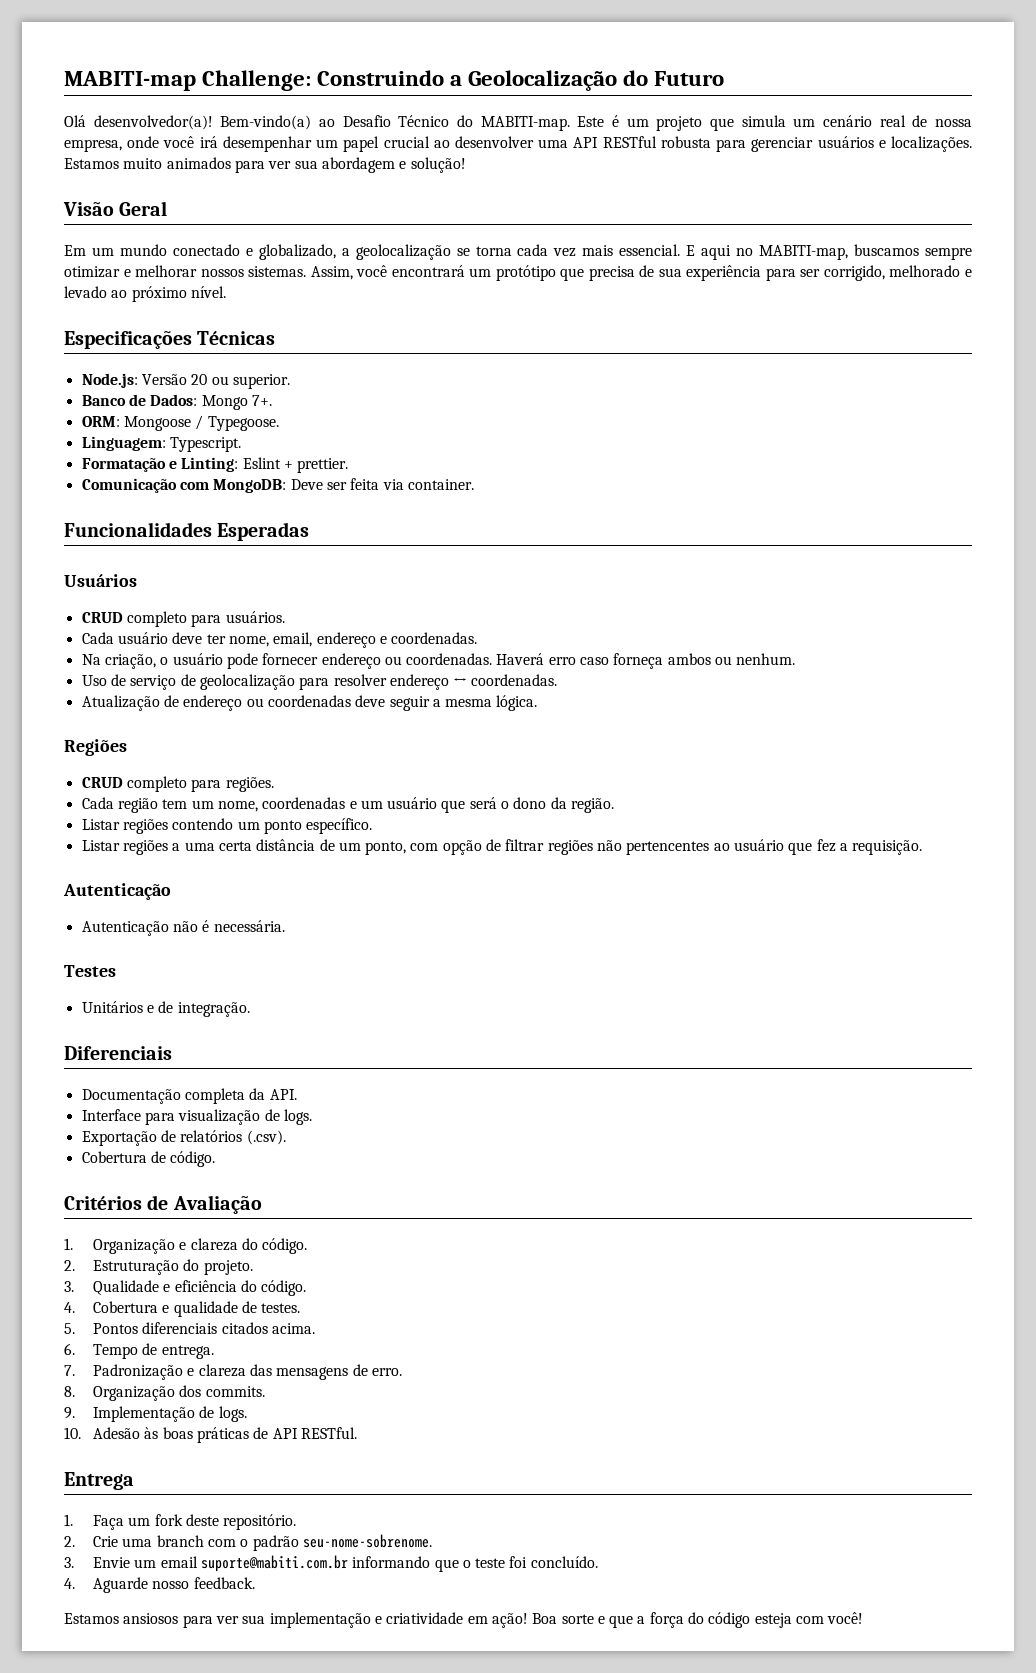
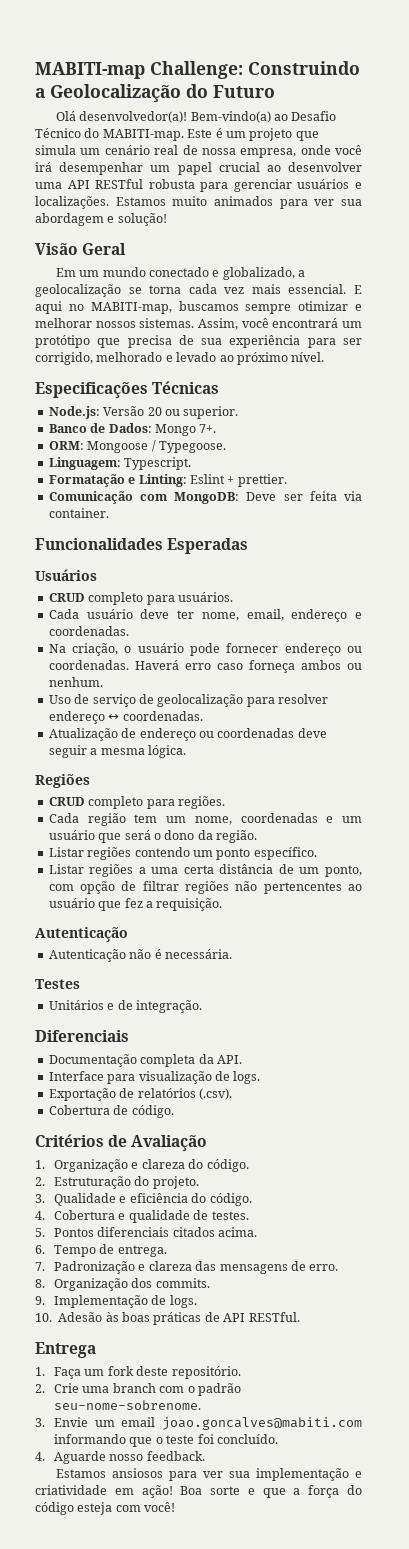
[200,1555,348,1572] suporte@mabiti.com.br -> [162,1417,362,1430] joao.goncalves@mabiti.com

